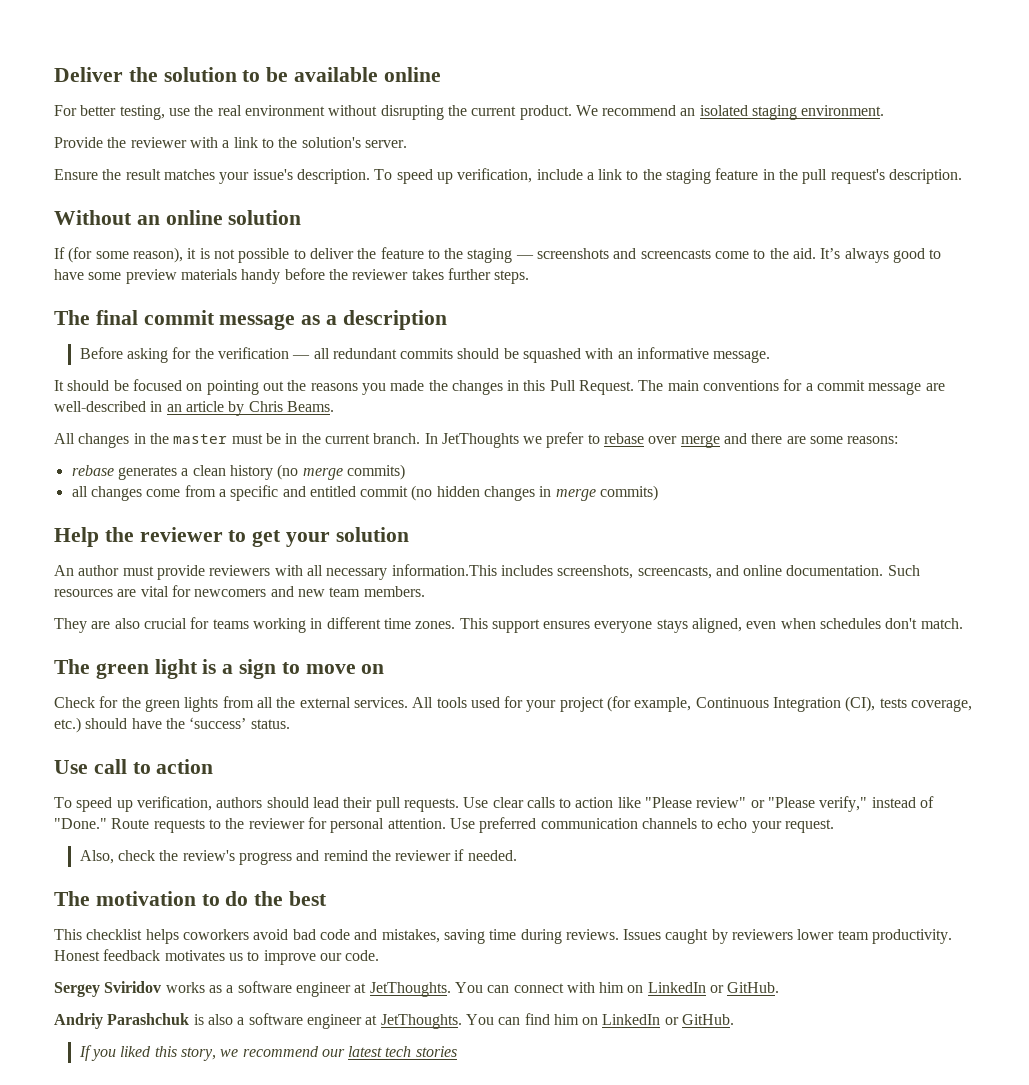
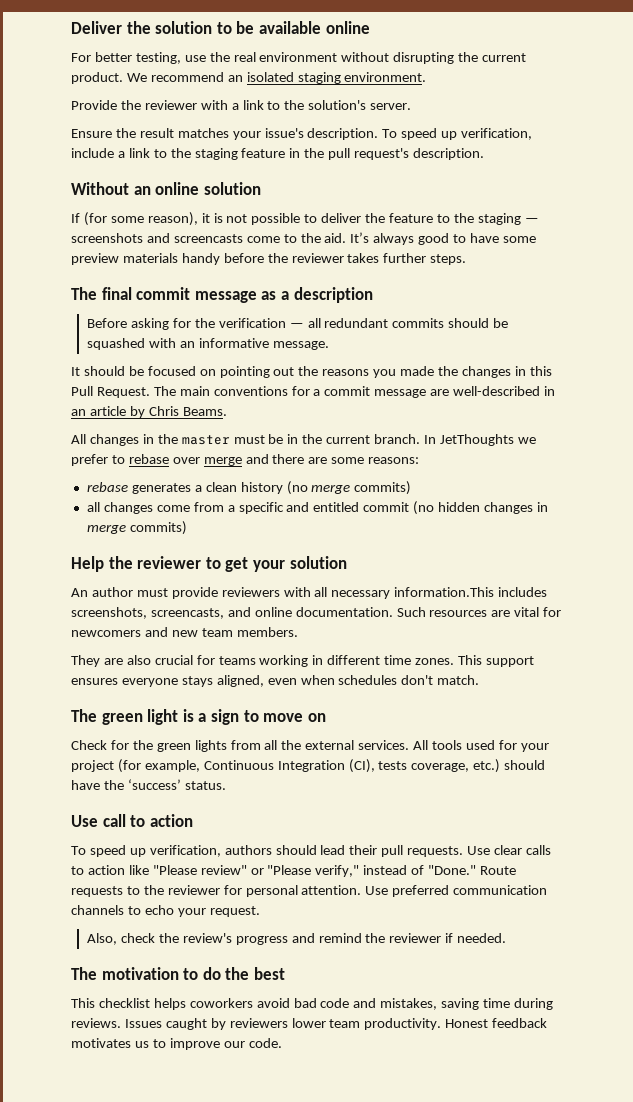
[54,981,780,997] [54,1013,735,1029] [78,1045,457,1061] // Sergey Sviridov works as a software engineer at JetThoughts. You can connect with him on LinkedIn or GitHub. // Andriy Parashchuk is also a software engineer at JetThoughts. You can find him on LinkedIn or GitHub. // If you liked this story, we recommend our latest tech stories -> (282, 1043) none

